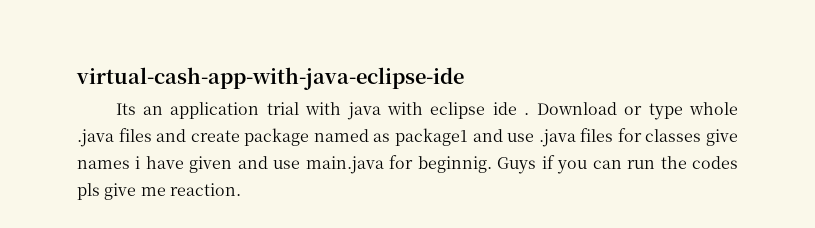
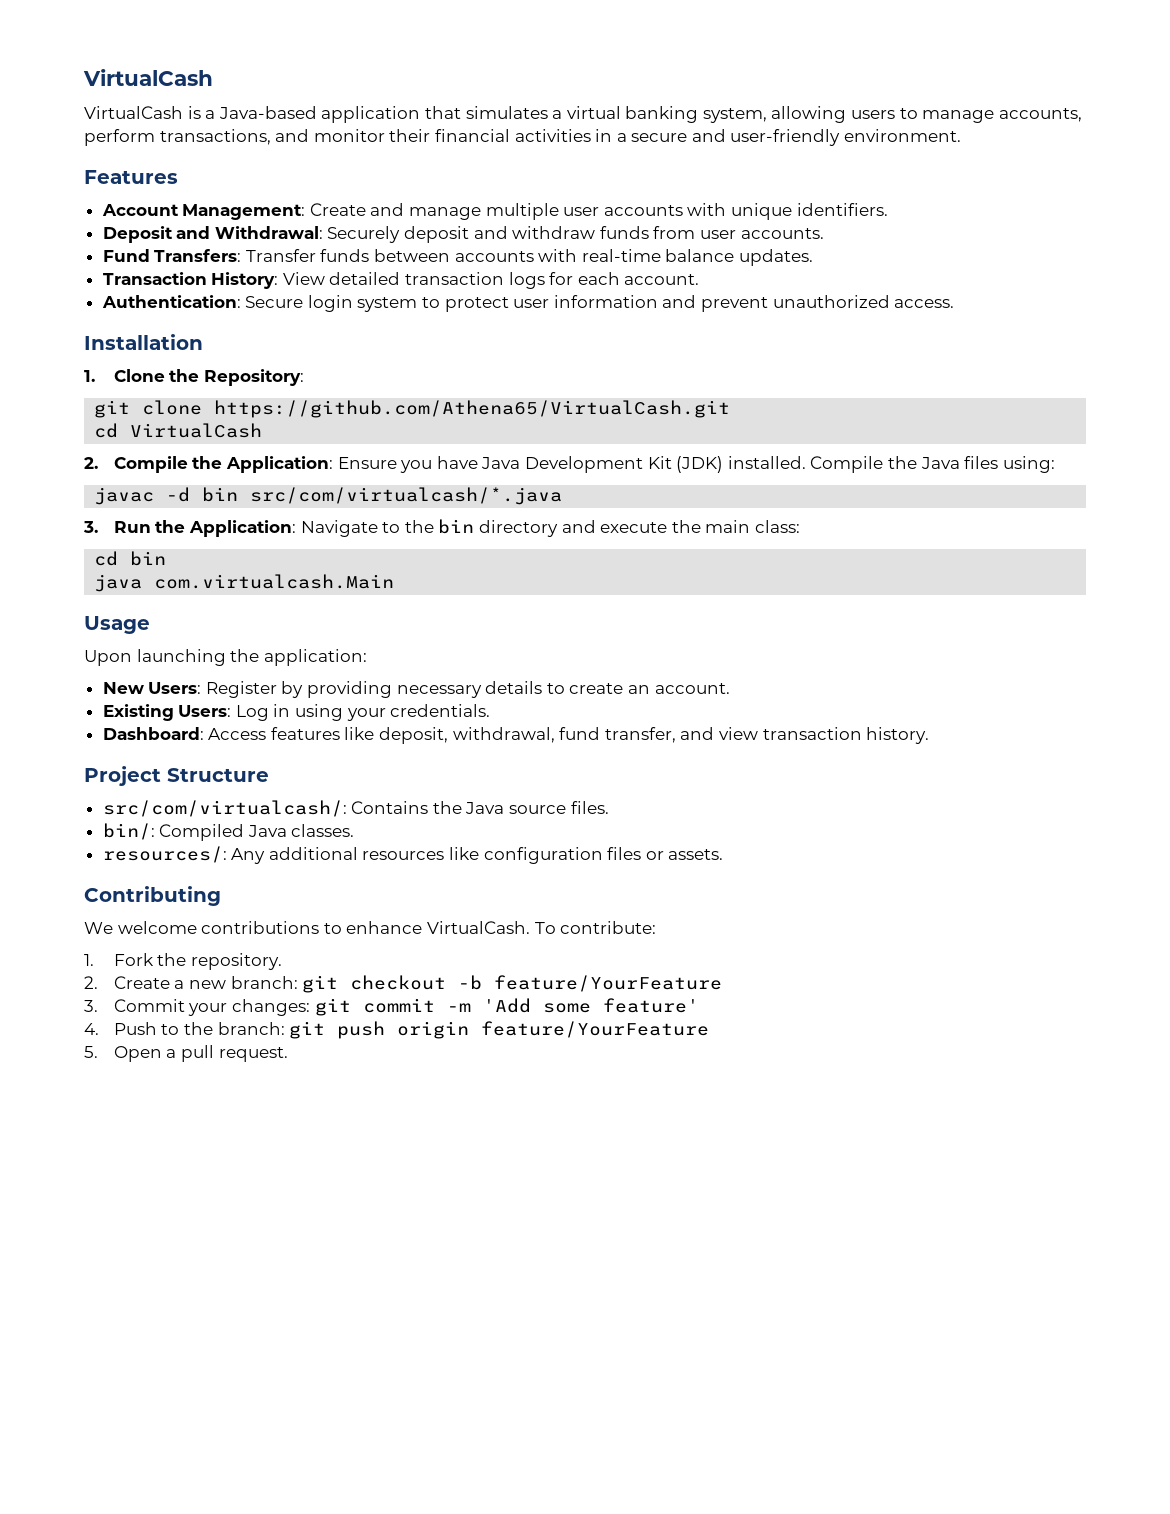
[76,67,464,90] [115,102,738,120] [77,128,738,147] [77,155,739,174] [77,183,241,200] virtual-cash-app-with-java-eclipse-ide // Its an application trial with java with eclipse ide . Download or type whole .java files and create package named as package1 and use .java files for classes give names i have given and use main.java for beginnig. Guys if you can run the codes pls give me reaction. -> [83,69,213,86] [84,106,1082,123] [84,129,962,146] [84,170,178,184] [101,203,888,220] [102,226,824,243] [102,249,814,266] [102,272,700,289] [101,295,955,312] [84,334,203,350] [84,369,305,386] [94,400,731,418] [94,423,263,438] [84,456,1055,473] [94,487,563,505] [83,519,800,537] [94,551,167,566] [94,574,395,592] [84,616,150,634] [84,649,367,666] [102,681,730,698] [102,704,491,721] [102,727,930,744] [84,766,269,786] [102,800,609,817] [102,823,355,841] [102,846,724,864] [84,886,221,906] [84,921,657,934] [84,953,283,970] [84,975,723,993] [84,998,699,1016] [84,1021,710,1039] [84,1045,288,1062] VirtualCash // VirtualCash is a Java-based application that simulates a virtual banking system, allowing users to manage accounts, perform transactions, and monitor their financial activities in a secure and user-friendly environment. // Features // Account Management: Create and manage multiple user accounts with unique identifiers. // Deposit and Withdrawal: Securely deposit and withdraw funds from user accounts. // Fund Transfers: Transfer funds between accounts with real-time balance updates. // Transaction History: View detailed transaction logs for each account. // Authentication: Secure login system to protect user information and prevent unauthorized access. // Installation // 1. Clone the Repository: // git clone https://github.com/Athena65/VirtualCash.git // cd VirtualCash // 2. Compile the Application: Ensure you have Java Development Kit (JDK) installed. Compile the Java files using: // javac -d bin src/com/virtualcash/*.java // 3. Run the Application: Navigate to the bin directory and execute the main class: // cd bin // java com.virtualcash.Main // Usage // Upon launching the application: // New Users: Register by providing necessary details to create an account. // Existing Users: Log in using your credentials. // Dashboard: Access features like deposit, withdrawal, fund transfer, and view transaction history. // Project Structure // src/com/virtualcash/: Contains the Java source files. // bin/: Compiled Java classes. // resources/: Any additional resources like configuration files or assets. // Contributing // We welcome contributions to enhance VirtualCash. To contribute: // 1. Fork the repository. // 2. Create a new branch: git checkout -b feature/YourFeature // 3. Commit your changes: git commit -m 'Add some feature' // 4. Push to the branch: git push origin feature/YourFeature // 5. Open a pull request.

